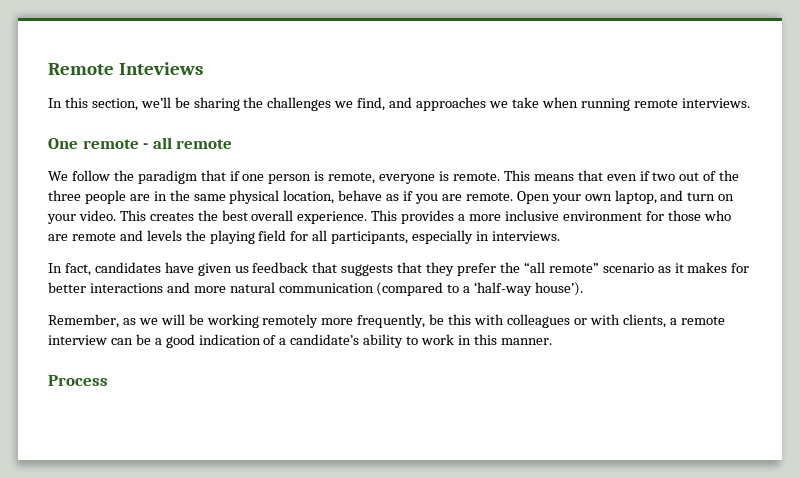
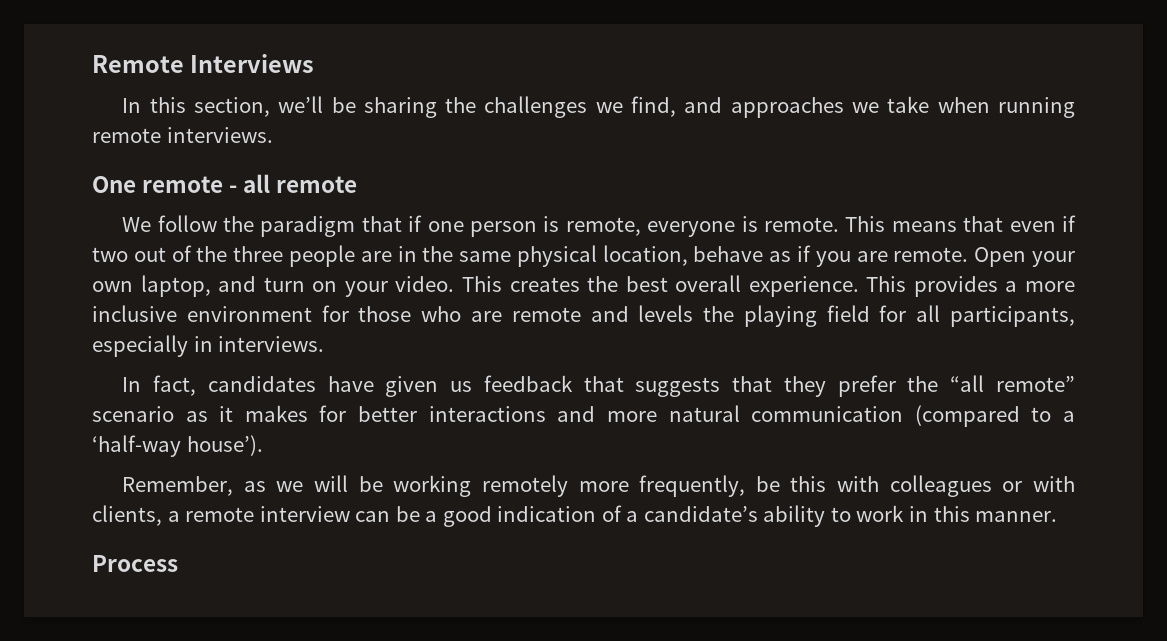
[118,62,203,75] Inteviews -> [190,54,315,73] Interviews

